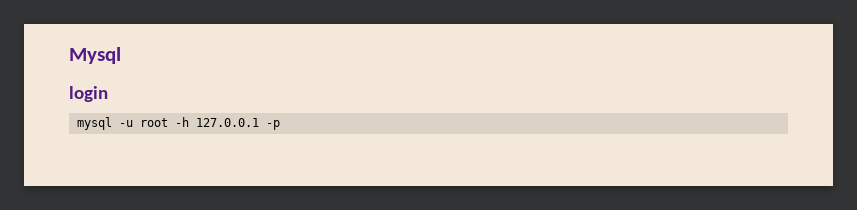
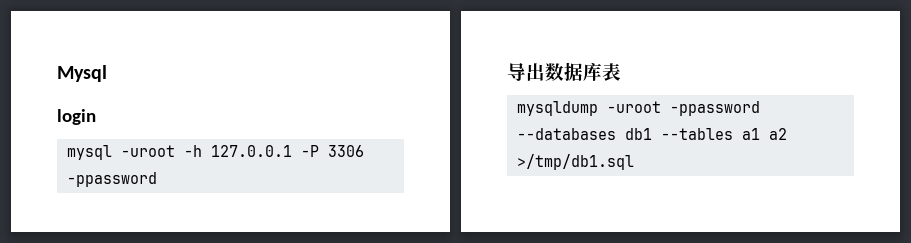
[118,117,280,130] -u root -h 127.0.0.1 -p -> [121,145,365,157] [67,172,158,187] [507,62,621,81] [517,101,761,116] [517,128,788,140] [517,154,635,170] -uroot -h 127.0.0.1 -P 3306 -ppassword // 导出数据库表 // mysqldump -uroot -ppassword --databases db1 --tables a1 a2 >/tmp/db1.sql

